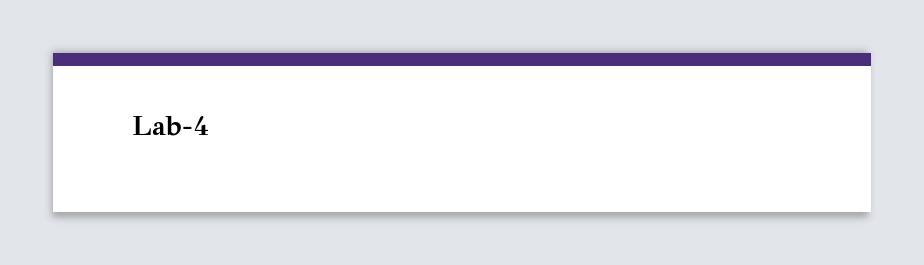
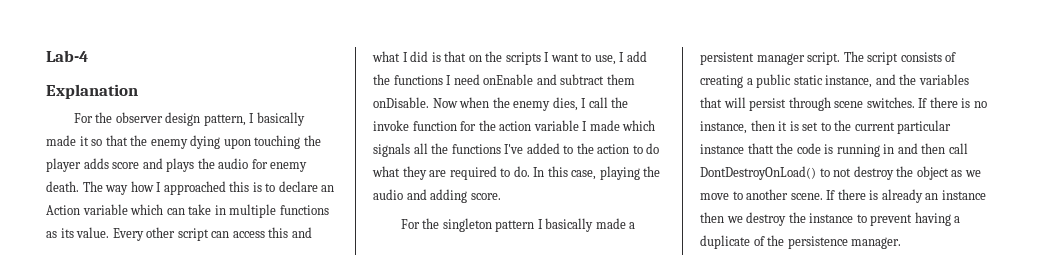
(209, 126) none -> [46,84,138,99] [73,112,305,126] [46,135,321,149] [46,158,308,172] [46,181,335,195] [46,204,329,218] [46,227,312,241] [372,51,647,65] [373,74,635,85] [373,97,629,111] [373,120,656,131] [373,143,660,157] [372,166,661,180] [373,189,501,203] [400,218,636,232] [700,51,957,65] [700,74,969,88] [700,97,987,111] [700,120,952,134] [700,143,968,157] [700,166,981,180] [700,189,986,203] [700,212,961,226] [700,235,902,249] // Explanation // For the observer design pattern, I basically made it so that the enemy dying upon touching the player adds score and plays the audio for enemy death. The way how I approached this is to declare an Action variable which can take in multiple functions as its value. Every other script can access this and what I did is that on the scripts I want to use, I add the functions I need onEnable and subtract them onDisable. Now when the enemy dies, I call the invoke function for the action variable I made which signals all the functions I've added to the action to do what they are required to do. In this case, playing the audio and adding score. // For the singleton pattern I basically made a persistent manager script. The script consists of creating a public static instance, and the variables that will persist through scene switches. If there is no instance, then it is set to the current particular instance thatt the code is running in and then call DontDestroyOnLoad() to not destroy the object as we move to another scene. If there is already an instance then we destroy the instance to prevent having a duplicate of the persistence manager.

